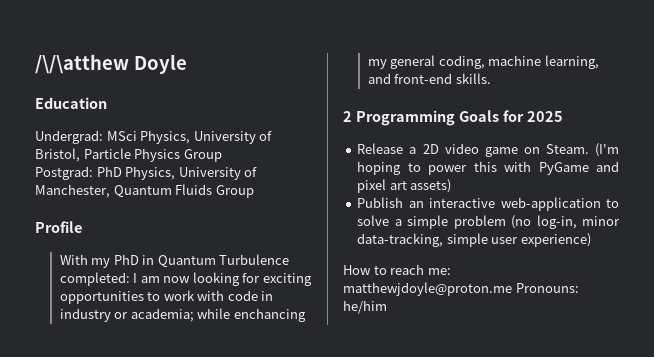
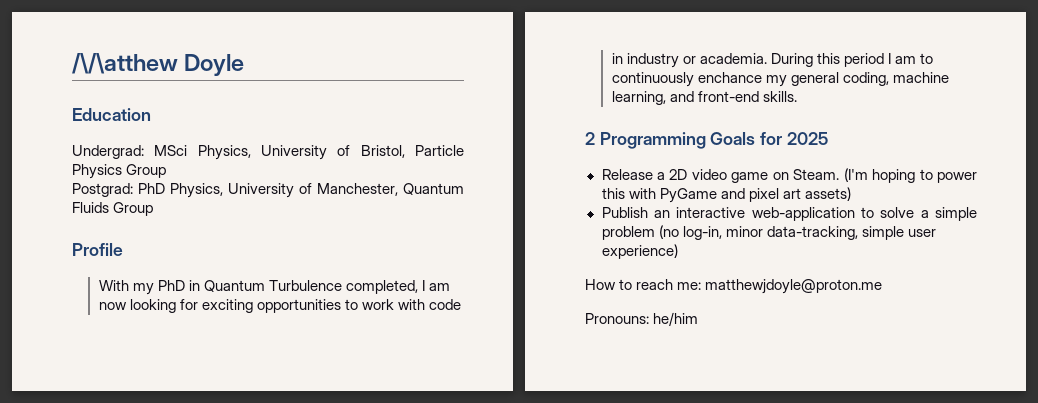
[59,272,130,286] completed: -> [345,280,418,294] completed,
[130,308,306,322] academia; while enchancing -> [699,53,934,67] [611,72,762,87] academia. During this period I am to continuously enchance
(512, 289) none -> (883, 286) //

